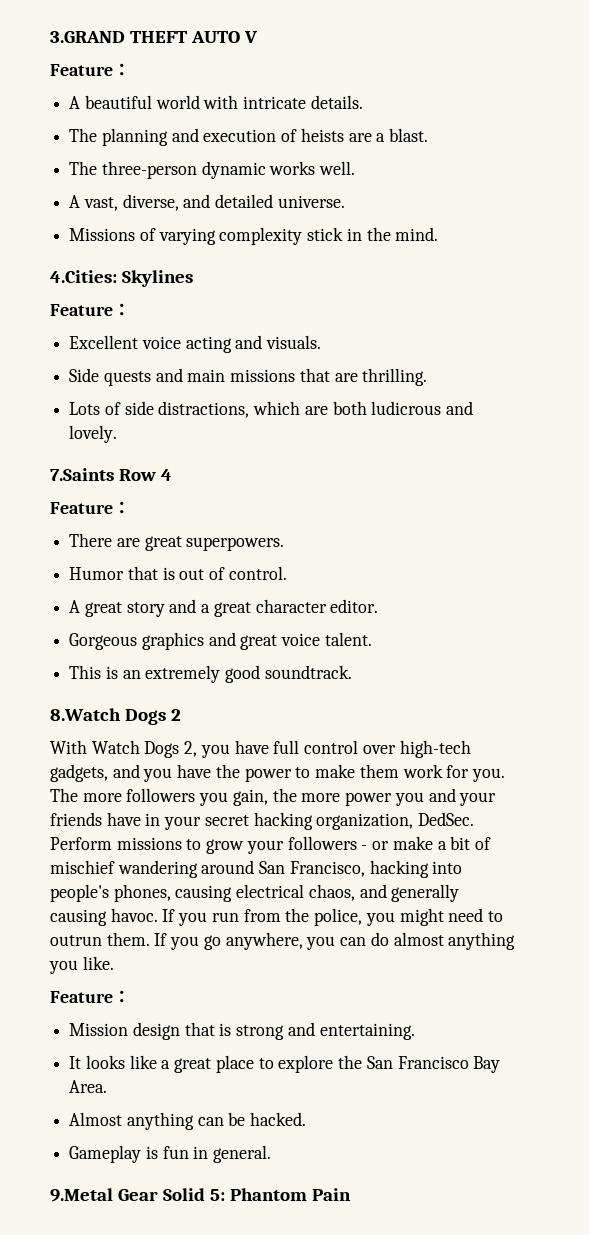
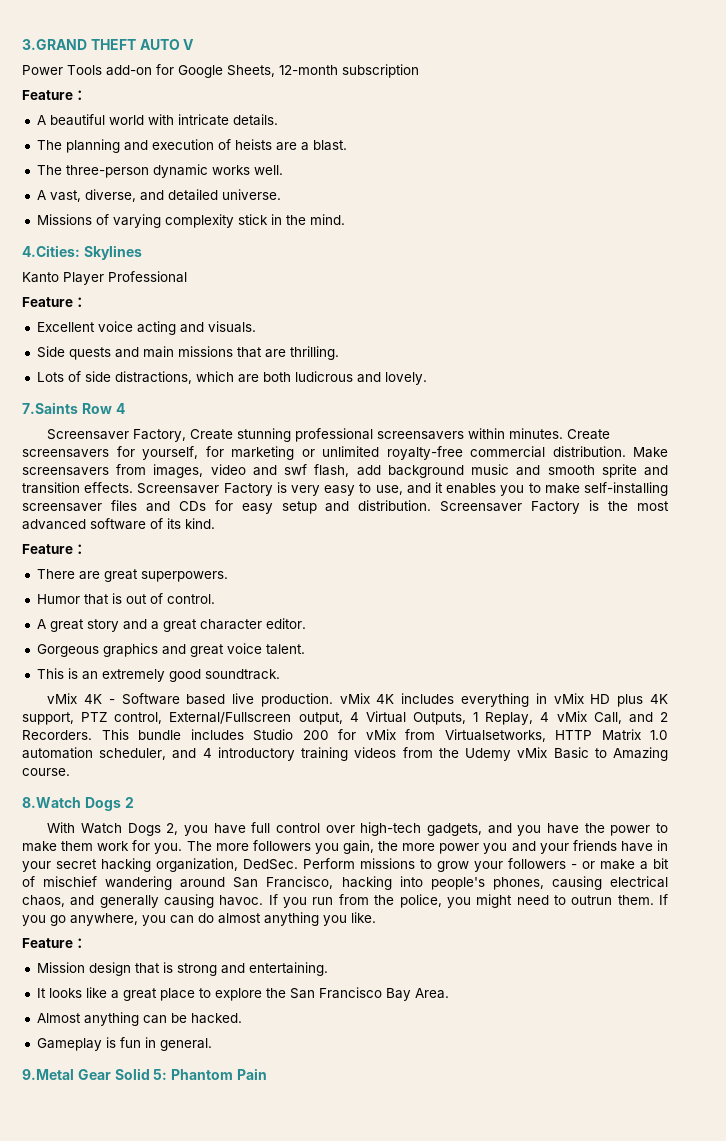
(258, 37) none -> [22,64,419,78] // Power Tools add-on for Google Sheets, 12-month subscription
(193, 278) none -> [22,271,187,285] // Kanto Player Professional
(172, 475) none -> [47,428,611,442] [22,446,668,460] [22,464,669,478] [22,482,668,496] [22,500,669,514] [22,518,215,530] // Screensaver Factory, Create stunning professional screensavers within minutes. Create screensavers for yourself, for marketing or unlimited royalty-free commercial distribution. Make screensavers from images, video and swf flash, add background music and smooth sprite and transition effects. Screensaver Factory is very easy to use, and it enables you to make self-installing screensaver files and CDs for easy setup and distribution. Screensaver Factory is the most advanced software of its kind.
(352, 672) none -> [47,693,669,707] [22,711,668,725] [22,729,668,742] [22,747,669,761] [22,768,70,776] // vMix 4K - Software based live production. vMix 4K includes everything in vMix HD plus 4K support, PTZ control, External/Fullscreen output, 4 Virtual Outputs, 1 Replay, 4 vMix Call, and 2 Recorders. This bundle includes Studio 200 for vMix from Virtualsetworks, HTTP Matrix 1.0 automation scheduler, and 4 introductory training videos from the Udemy vMix Basic to Amazing course.

